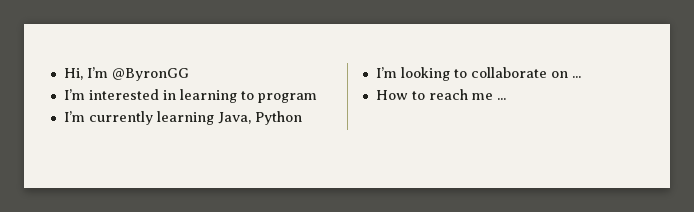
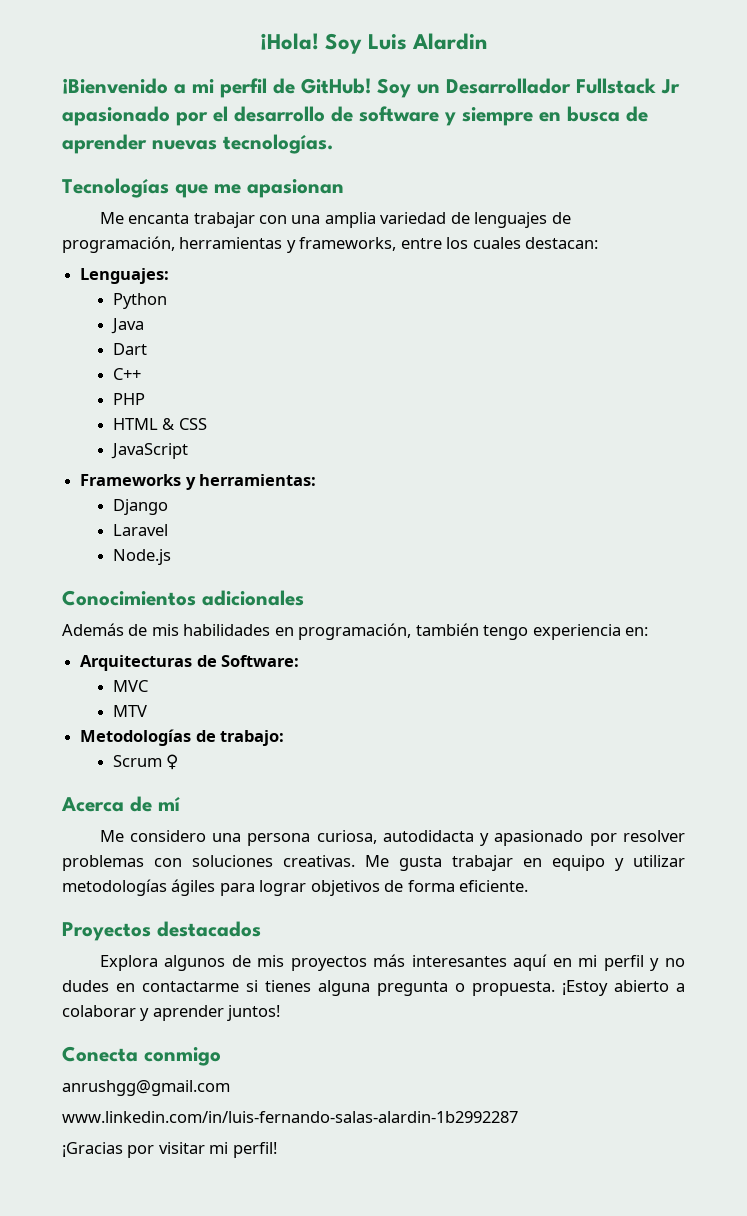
[63,67,189,81] [63,89,317,103] [63,111,302,125] [375,67,581,81] [375,89,506,100] Hi, I’m @ByronGG // I’m interested in learning to program // I’m currently learning Java, Python // I’m looking to collaborate on ... // How to reach me ... -> [259,33,488,54] [62,78,680,98] [62,106,648,126] [62,134,333,154] [62,178,344,198] [99,212,571,228] [62,236,599,253] [80,268,170,284] [112,293,167,309] [110,318,144,334] [112,343,147,355] [112,368,141,380] [112,393,145,405] [112,418,207,430] [110,443,188,459] [80,474,317,490] [112,499,168,515] [112,524,168,536] [112,549,171,565] [62,590,304,606] [62,623,649,640] [80,655,300,671] [112,680,148,692] [112,705,147,717] [80,729,285,746] [112,754,179,770] [61,796,180,812] [99,830,685,846] [62,855,685,871] [62,879,529,896] [62,921,261,941] [99,954,685,971] [62,980,685,996] [62,1005,281,1021] [62,1046,221,1066] [62,1080,230,1096] [62,1111,518,1123] [62,1142,277,1158] ¡Hola! Soy Luis Alardin // ¡Bienvenido a mi perfil de GitHub! Soy un Desarrollador Fullstack Jr apasionado por el desarrollo de software y siempre en busca de aprender nuevas tecnologías. // Tecnologías que me apasionan // Me encanta trabajar con una amplia variedad de lenguajes de programación, herramientas y frameworks, entre los cuales destacan: // Lenguajes: // Python // Java // Dart // C++ // PHP // HTML & CSS // JavaScript // Frameworks y herramientas: // Django // Laravel // Node.js // Conocimientos adicionales // Además de mis habilidades en programación, también tengo experiencia en: // Arquitecturas de Software: // MVC // MTV // Metodologías de trabajo: // Scrum ♀ // Acerca de mí // Me considero una persona curiosa, autodidacta y apasionado por resolver problemas con soluciones creativas. Me gusta trabajar en equipo y utilizar metodologías ágiles para lograr objetivos de forma eficiente. // Proyectos destacados // Explora algunos de mis proyectos más interesantes aquí en mi perfil y no dudes en contactarme si tienes alguna pregunta o propuesta. ¡Estoy abierto a colaborar y aprender juntos! // Conecta conmigo // anrushgg@gmail.com // www.linkedin.com/in/luis-fernando-salas-alardin-1b2992287 // ¡Gracias por visitar mi perfil!

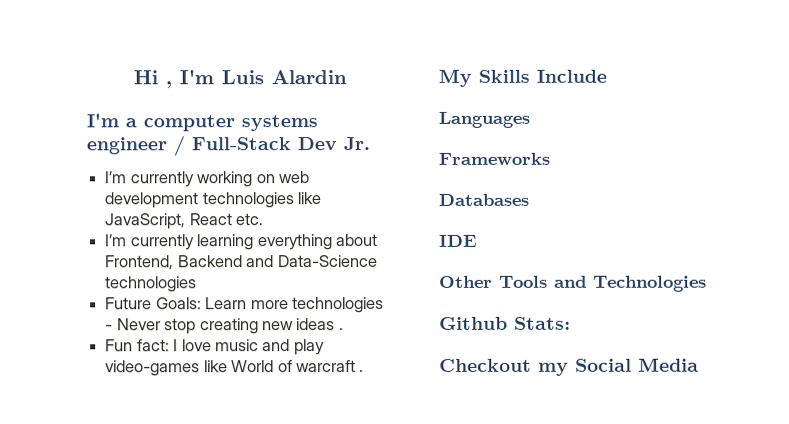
[259,33,362,54] ¡Hola! Soy -> [132,69,214,89] Hi , I'm
[62,78,680,98] [62,106,648,126] [62,134,333,154] [62,178,344,198] [99,212,571,228] [62,236,599,253] [80,268,170,284] [112,293,167,309] [110,318,144,334] [112,343,147,355] [112,368,141,380] [112,393,145,405] [112,418,207,430] [110,443,188,459] [80,474,317,490] [112,499,168,515] [112,524,168,536] [112,549,171,565] [62,590,304,606] [62,623,649,640] [80,655,300,671] [112,680,148,692] [112,705,147,717] [80,729,285,746] [112,754,179,770] [61,796,180,812] [99,830,685,846] [62,855,685,871] [62,879,529,896] [62,921,261,941] [99,954,685,971] [62,980,685,996] [62,1005,281,1021] [62,1046,221,1066] [62,1080,230,1096] [62,1111,518,1123] [62,1142,277,1158] ¡Bienvenido a mi perfil de GitHub! Soy un Desarrollador Fullstack Jr apasionado por el desarrollo de software y siempre en busca de aprender nuevas tecnologías. // Tecnologías que me apasionan // Me encanta trabajar con una amplia variedad de lenguajes de programación, herramientas y frameworks, entre los cuales destacan: // Lenguajes: // Python // Java // Dart // C++ // PHP // HTML & CSS // JavaScript // Frameworks y herramientas: // Django // Laravel // Node.js // Conocimientos adicionales // Además de mis habilidades en programación, también tengo experiencia en: // Arquitecturas de Software: // MVC // MTV // Metodologías de trabajo: // Scrum ♀ // Acerca de mí // Me considero una persona curiosa, autodidacta y apasionado por resolver problemas con soluciones creativas. Me gusta trabajar en equipo y utilizar metodologías ágiles para lograr objetivos de forma eficiente. // Proyectos destacados // Explora algunos de mis proyectos más interesantes aquí en mi perfil y no dudes en contactarme si tienes alguna pregunta o propuesta. ¡Estoy abierto a colaborar y aprender juntos! // Conecta conmigo // anrushgg@gmail.com // www.linkedin.com/in/luis-fernando-salas-alardin-1b2992287 // ¡Gracias por visitar mi perfil! -> [86,113,318,132] [86,135,370,157] [104,171,309,188] [104,192,322,209] [105,213,265,230] [105,234,378,251] [105,255,378,270] [105,276,198,293] [105,297,384,314] [105,318,344,335] [105,339,325,356] [105,360,365,377] [438,68,607,87] [438,111,530,128] [438,152,550,165] [438,193,529,206] [439,234,478,247] [439,275,707,292] [439,316,571,330] [439,357,699,376] I'm a computer systems engineer / Full-Stack Dev Jr. // I’m currently working on web development technologies like JavaScript, React etc. // I’m currently learning everything about Frontend, Backend and Data-Science technologies // Future Goals: Learn more technologies - Never stop creating new ideas . // Fun fact: I love music and play video-games like World of warcraft . // My Skills Include // Languages // Frameworks // Databases // IDE // Other Tools and Technologies // Github Stats: // Checkout my Social Media

